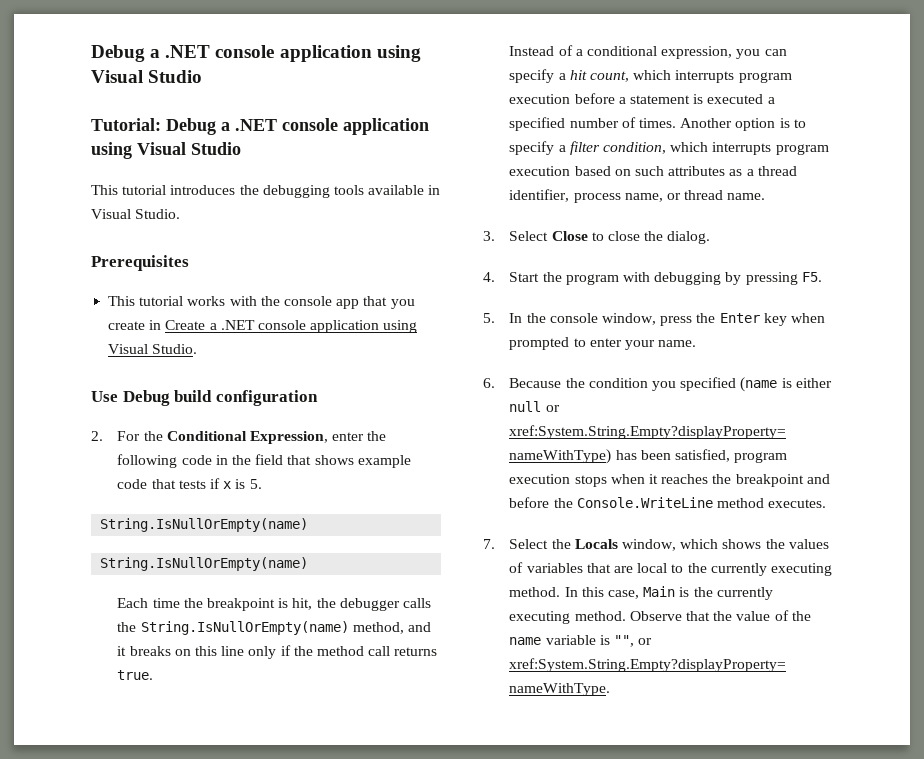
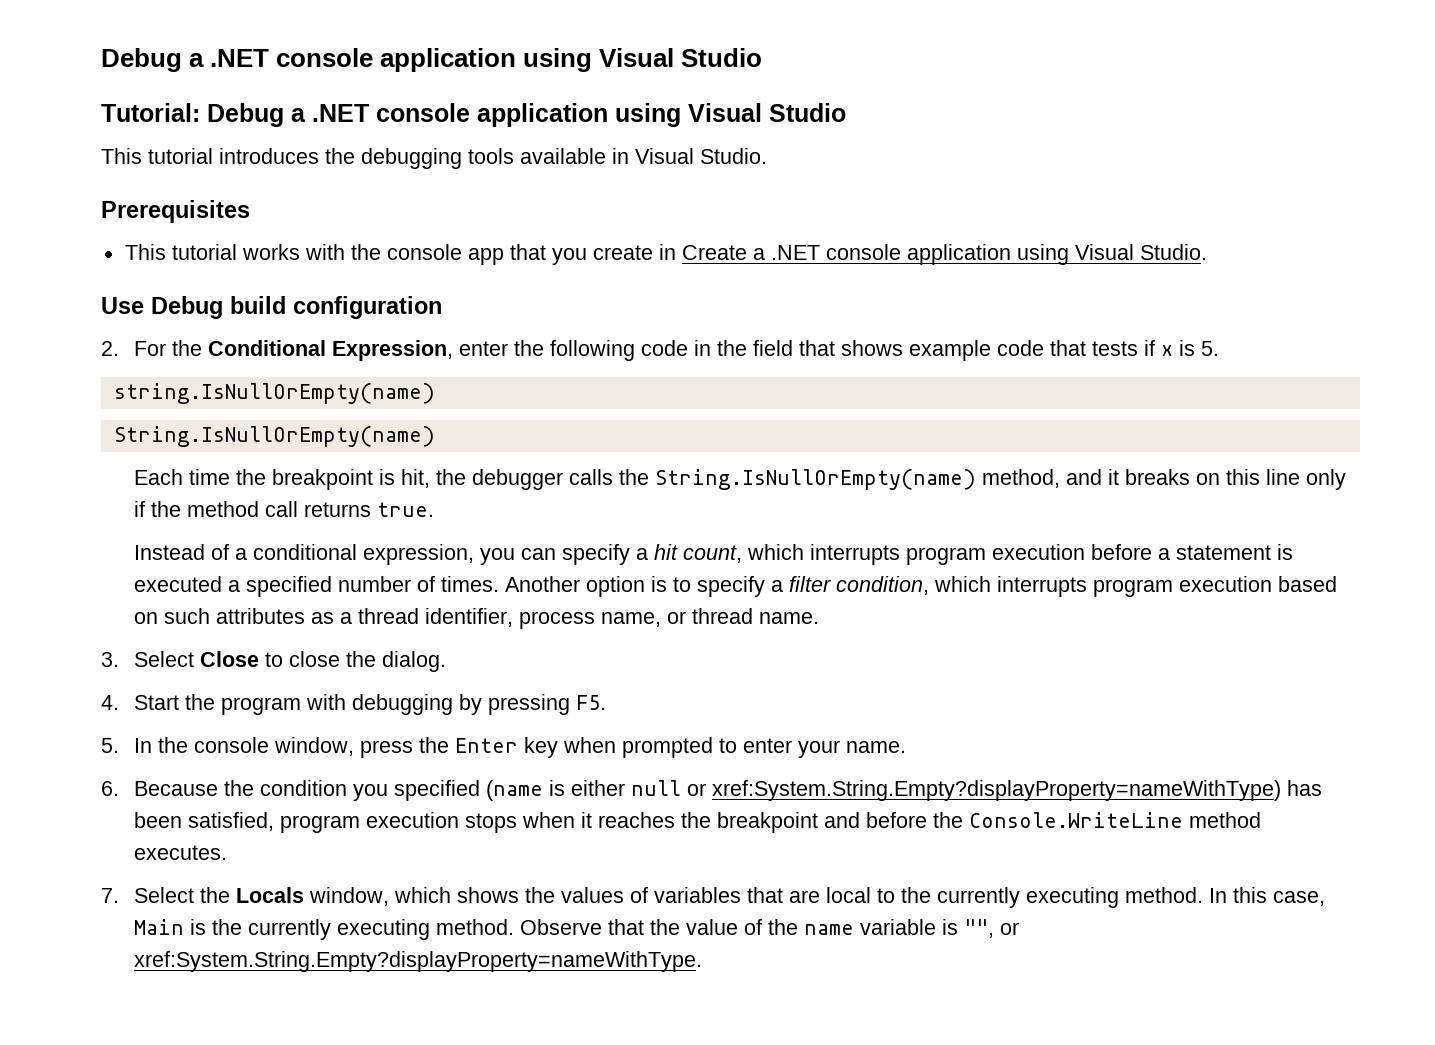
[100,518,309,532] String.IsNullOrEmpty(name) -> [113,383,435,404] string.IsNullOrEmpty(name)

